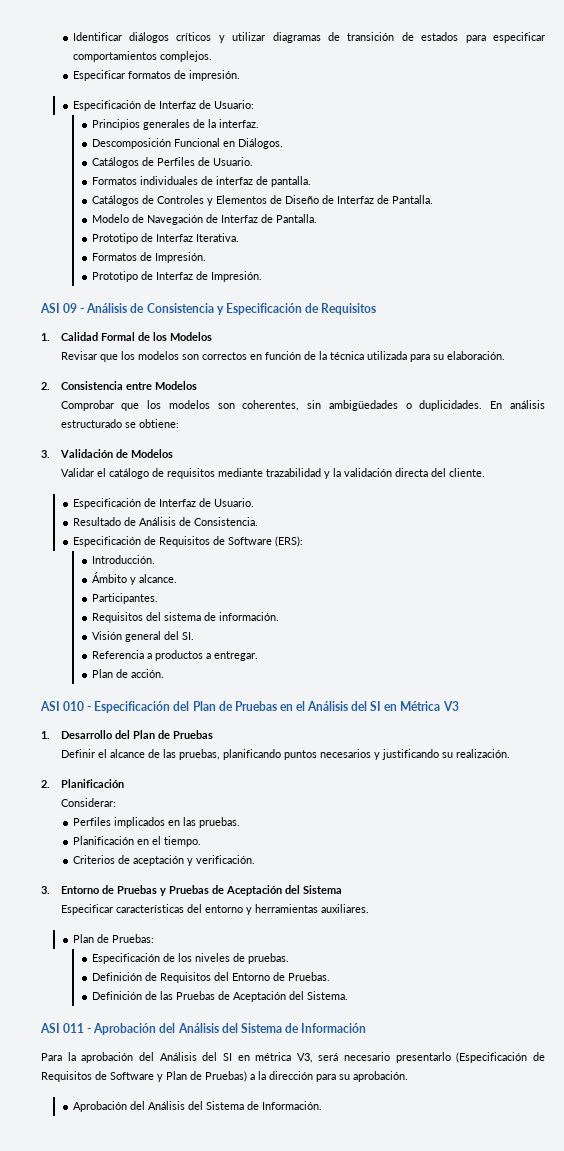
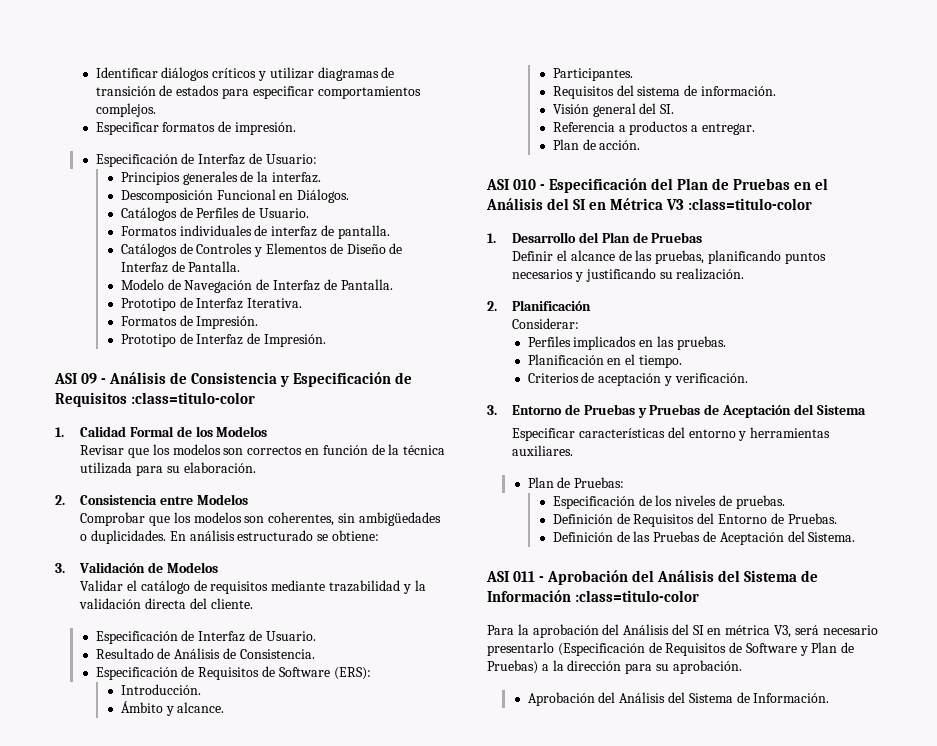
(376, 309) none -> [131,392,256,404] :class=titulo-color
(459, 706) none -> [688,198,813,210] :class=titulo-color
(366, 1028) none -> [575,590,700,602] :class=titulo-color

